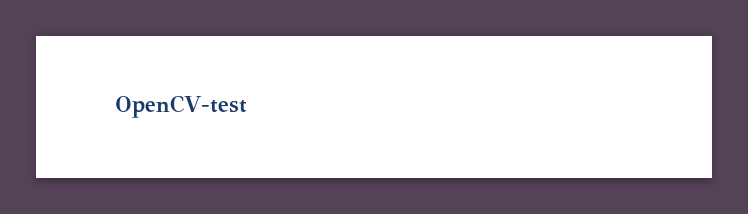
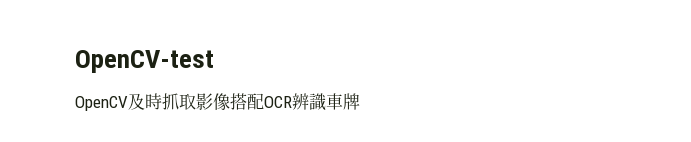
(247, 106) none -> [75,93,360,111] // OpenCV及時抓取影像搭配OCR辨識車牌

